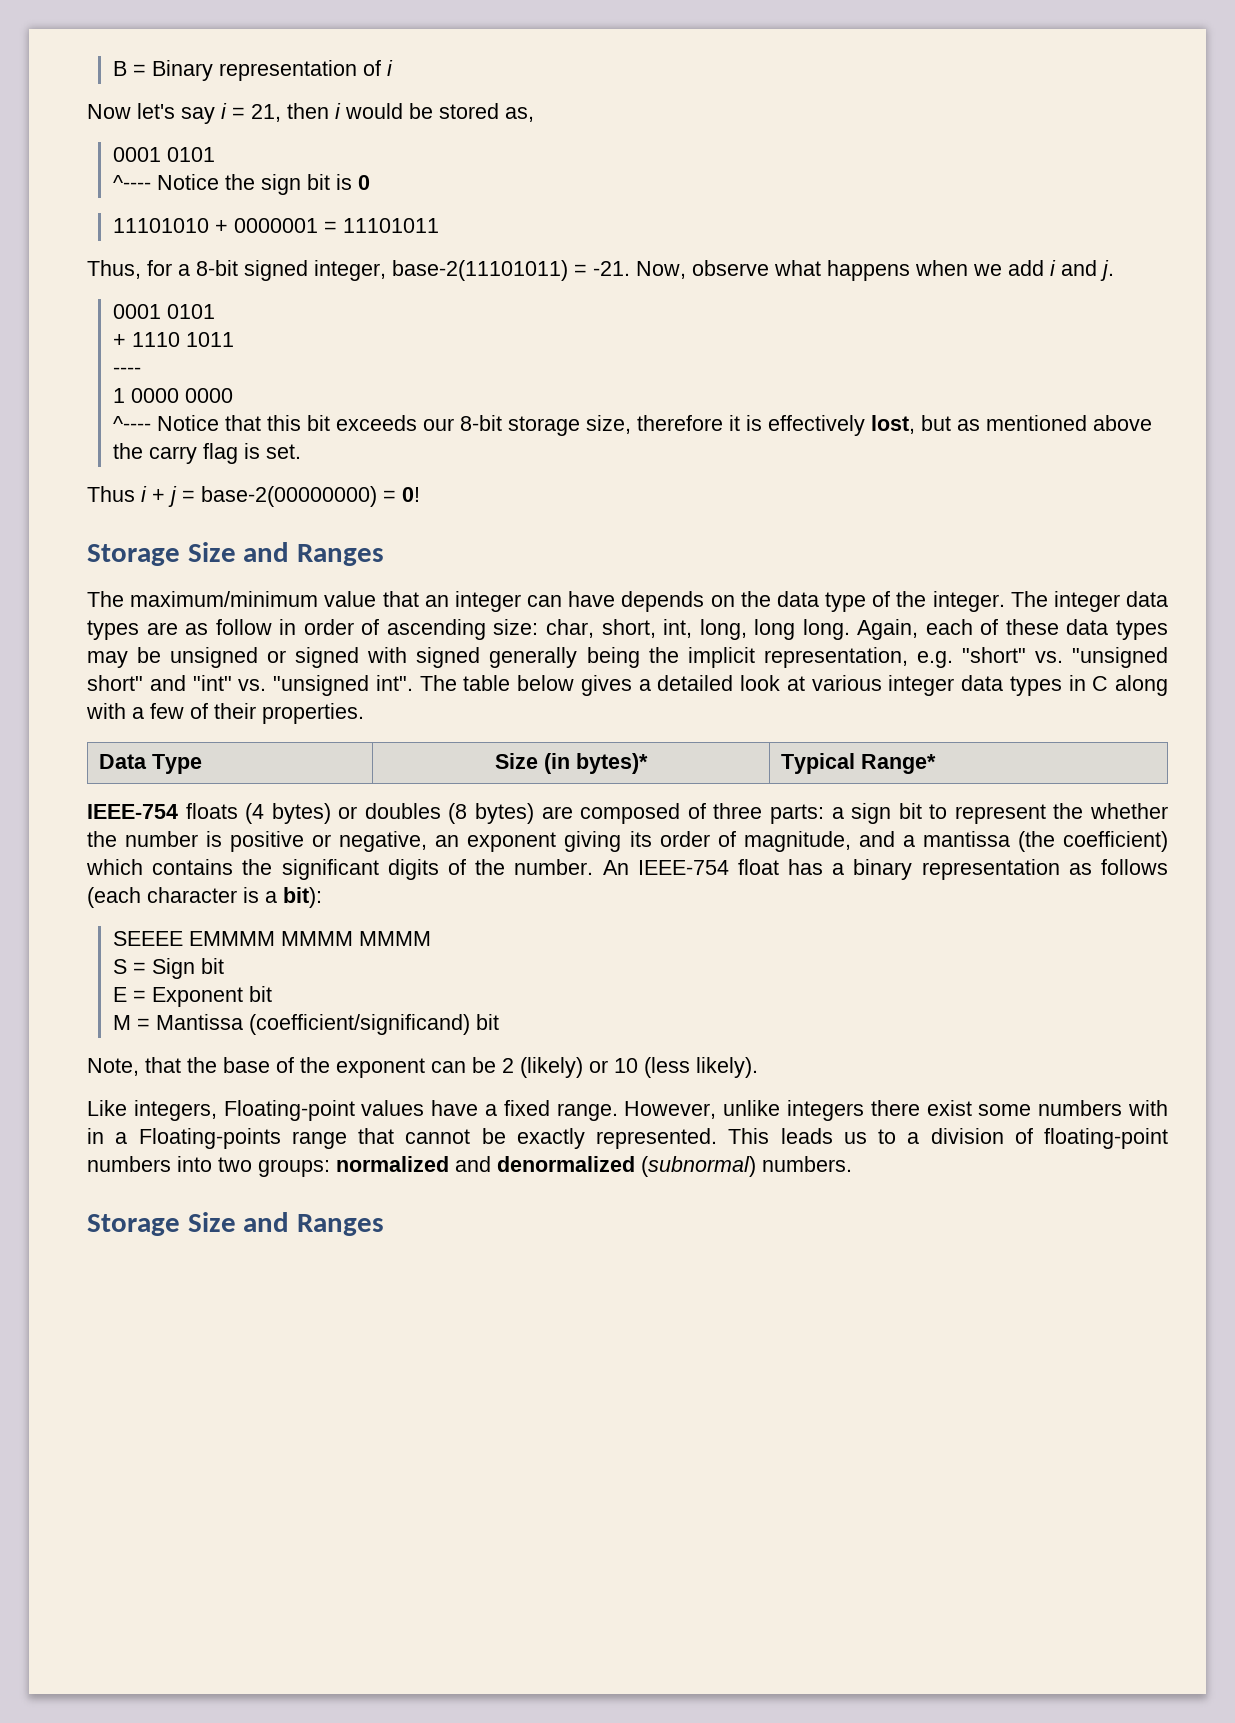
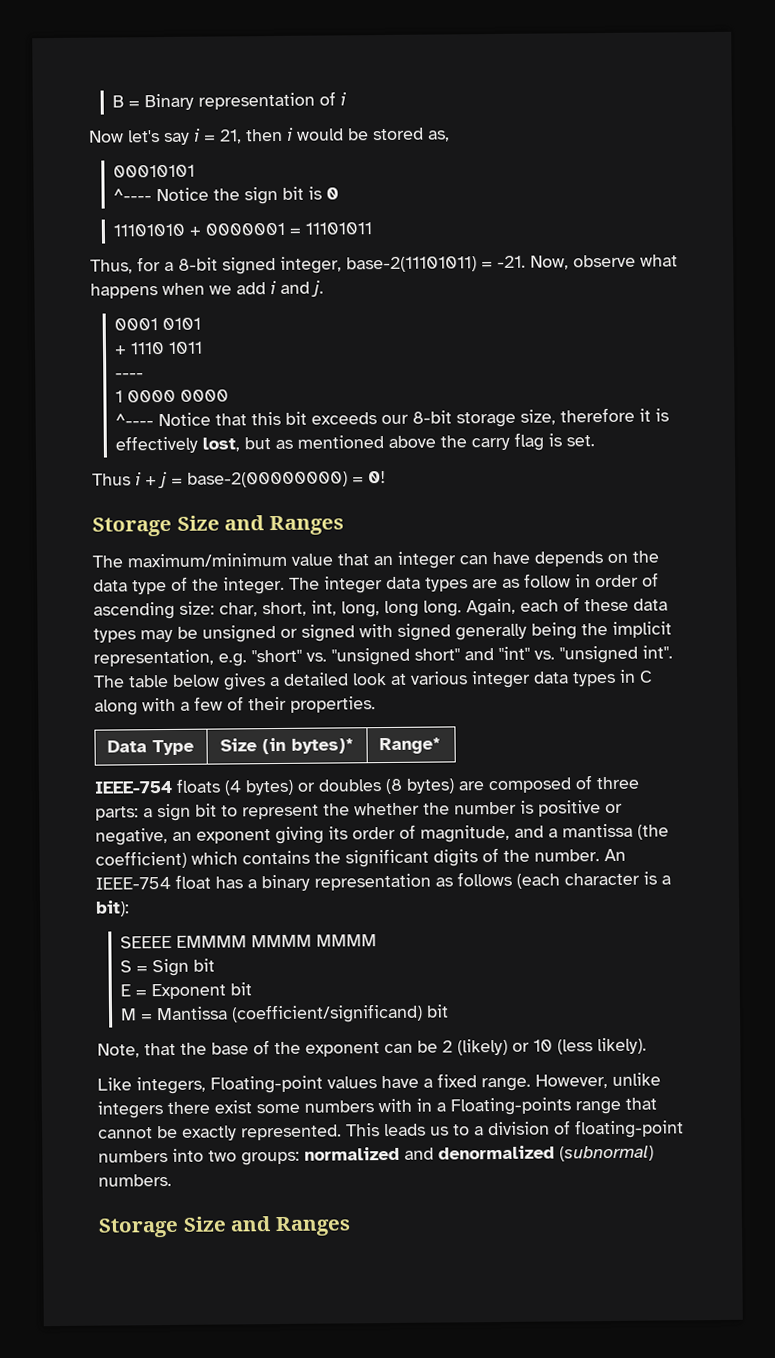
[113,147,216,162] 0001 0101 -> [113,164,196,178] 00010101
[781,753,856,774] Typical -> (354, 746) none

